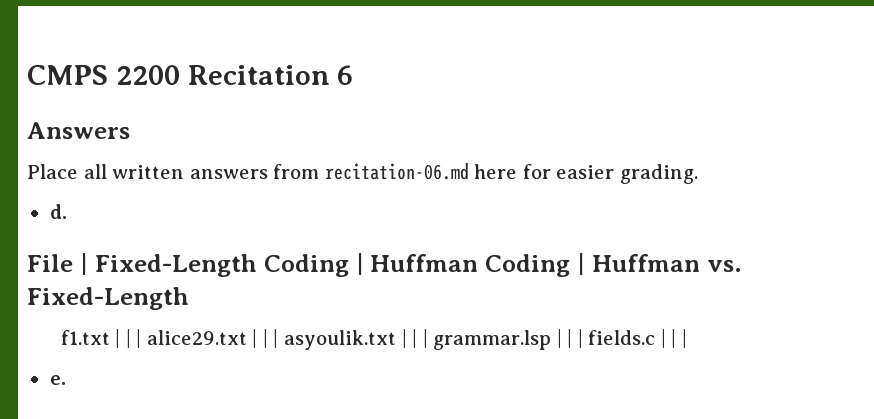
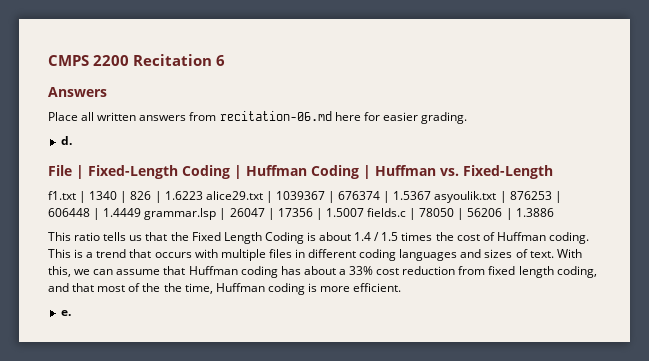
[125,329,687,350] | | alice29.txt | | | asyoulik.txt | | | grammar.lsp | | | fields.c | | | -> [89,191,562,203] [48,208,554,220] [48,232,589,244] [48,249,582,261] [48,266,597,278] [48,283,402,295] 1340 | 826 | 1.6223 alice29.txt | 1039367 | 676374 | 1.5367 asyoulik.txt | 876253 | 606448 | 1.4449 grammar.lsp | 26047 | 17356 | 1.5007 fields.c | 78050 | 56206 | 1.3886 // This ratio tells us that the Fixed Length Coding is about 1.4 / 1.5 times the cost of Huffman coding. This is a trend that occurs with multiple files in different coding languages and sizes of text. With this, we can assume that Huffman coding has about a 33% cost reduction from fixed length coding, and that most of the the time, Huffman coding is more efficient.

